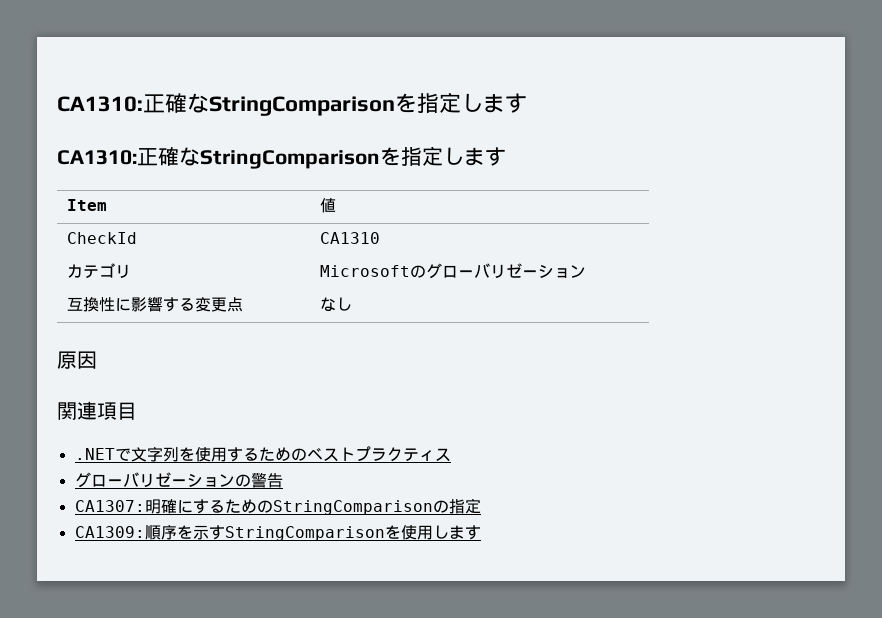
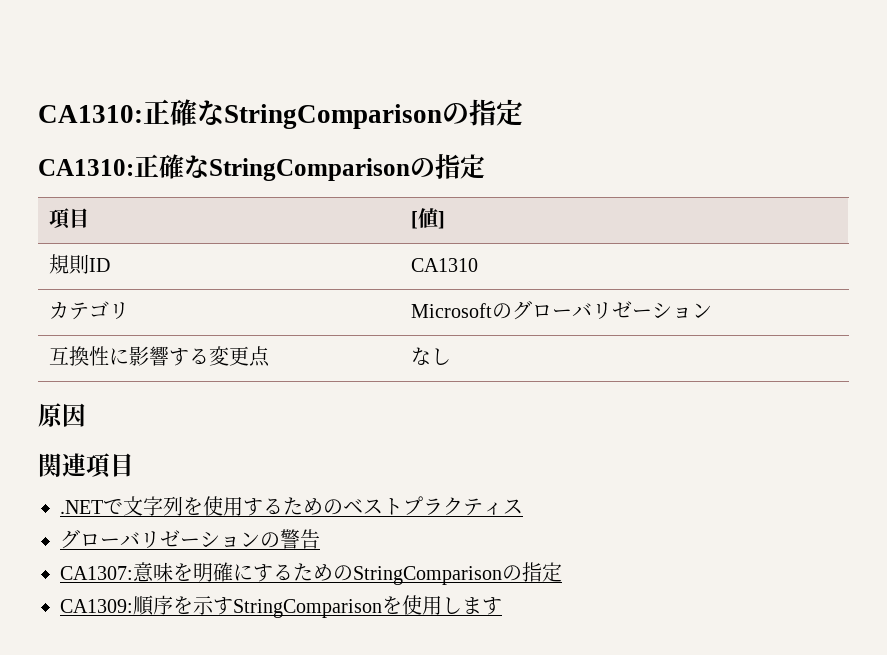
[57,93,527,116] [57,146,506,169] [67,199,108,211] [320,198,337,213] [67,232,138,244] CA1310:正確なStringComparisonを指定します // CA1310:正確なStringComparisonを指定します // Item | 値 // CheckId -> [38,99,523,129] [38,154,485,181] [48,208,89,229] [410,208,445,229] [48,254,110,275] CA1310:正確なStringComparisonの指定 // CA1310:正確なStringComparisonの指定 // 項目 | [値] // 規則ID
(145, 506) none -> [133,562,193,582] 意味を

